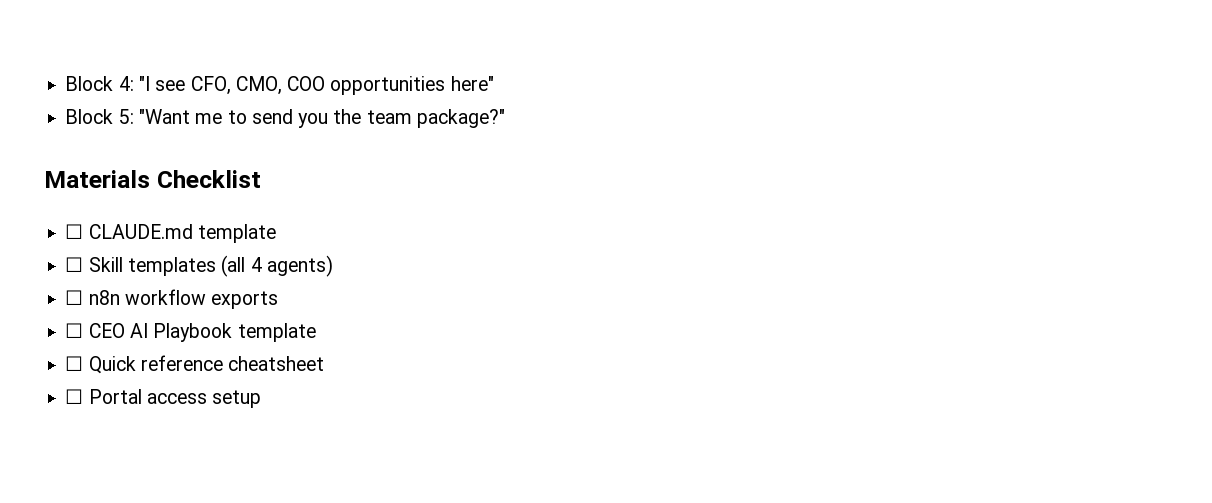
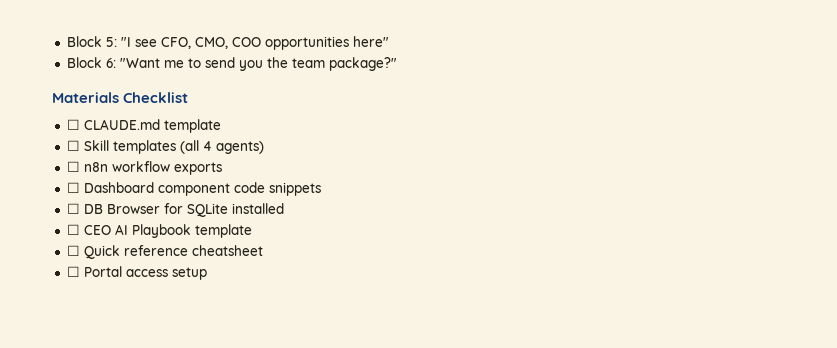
[65,76,134,91] Block 4: -> [66,36,117,47] Block 5:
[118,109,134,124] 5: -> [105,58,116,68] 6:
(279, 300) none -> [66,182,321,196] [66,203,284,217] // ☐ Dashboard component code snippets // ☐ DB Browser for SQLite installed

